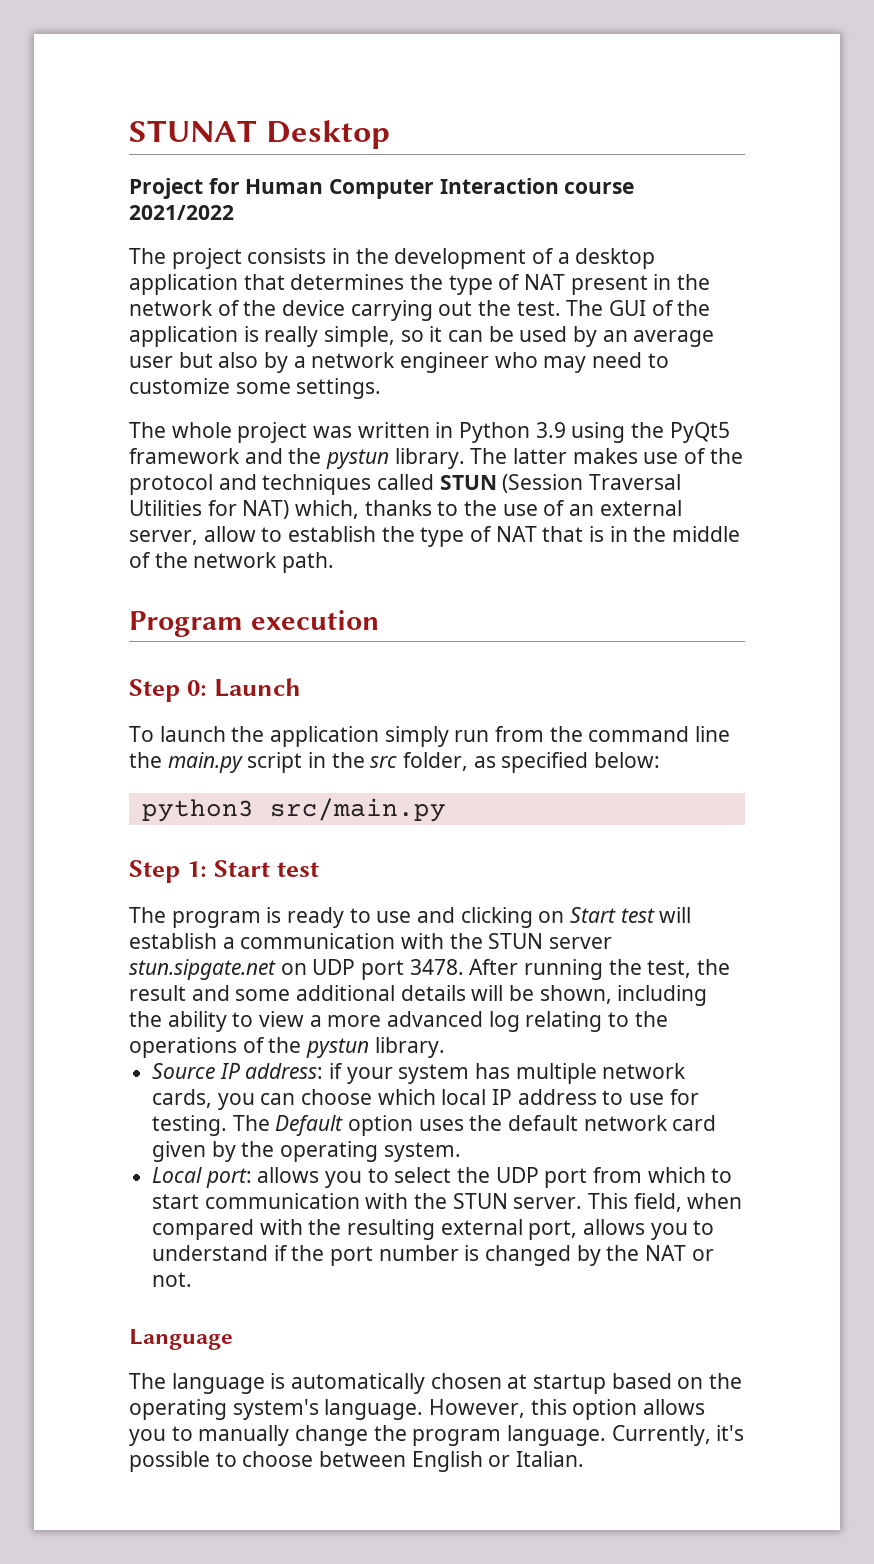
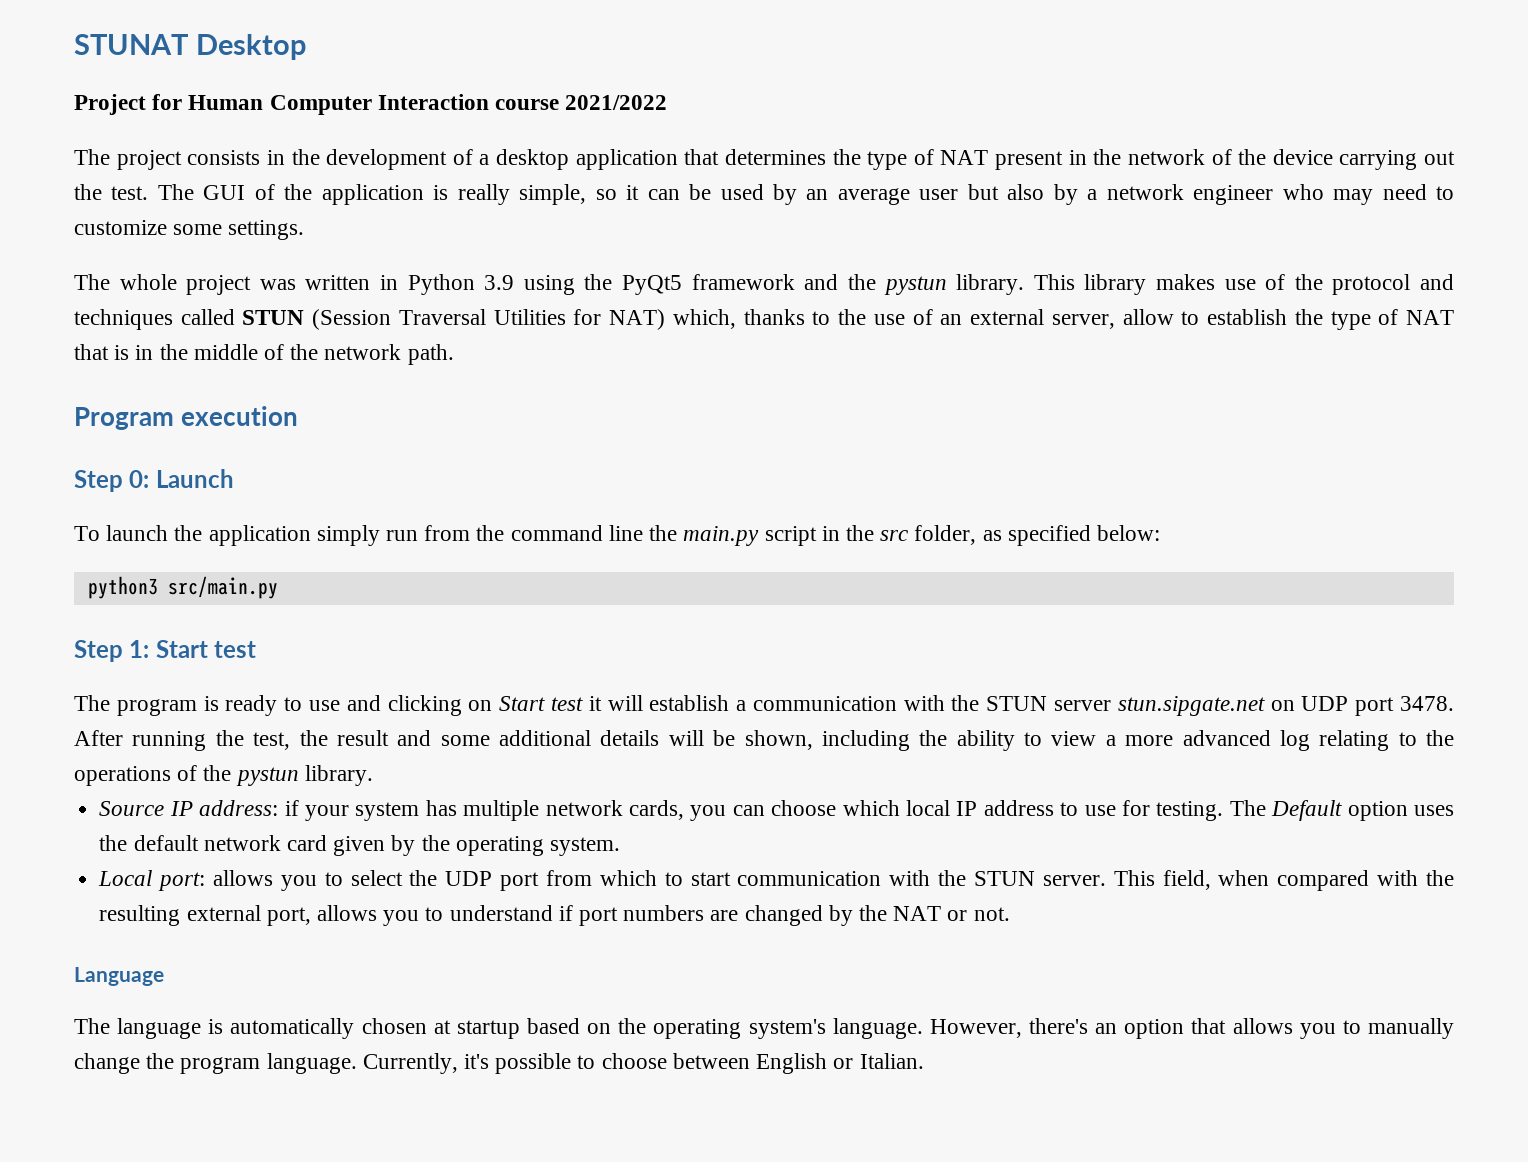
[470,448,568,464] The latter -> [1033,274,1147,295] This library
(655, 915) none -> [588,696,602,711] it
[291,1245,480,1266] the port number is -> [578,905,739,926] port numbers are
[530,1399,638,1420] this option -> [1029,1018,1227,1039] there's an option that

